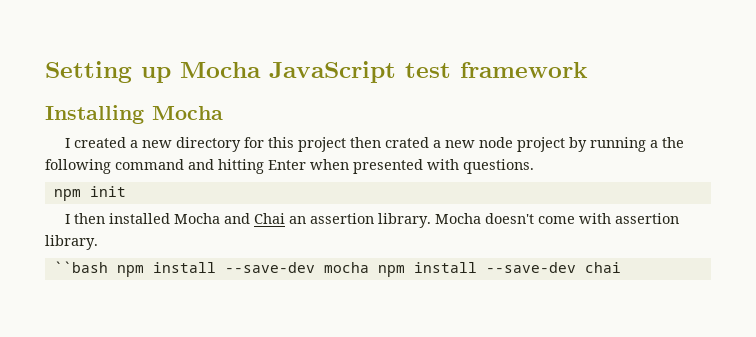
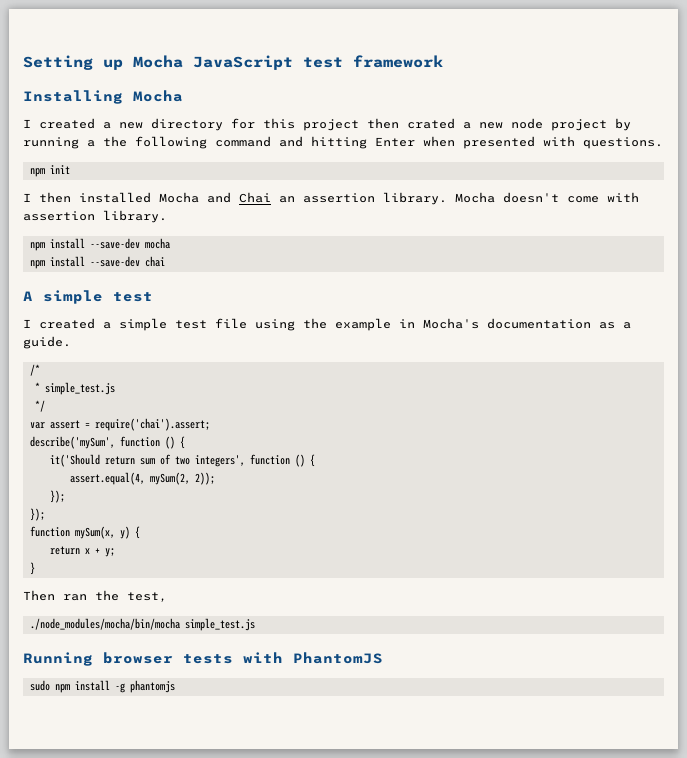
[53,261,108,273] ``bash -> (167, 216) none
(369, 267) none -> (170, 243) //
(621, 267) none -> [23,290,153,304] [23,318,631,331] [23,336,71,349] [29,364,40,376] [34,382,115,395] [34,400,45,412] [29,418,210,431] [29,436,185,449] [49,454,315,467] [69,472,215,485] [49,490,65,503] [29,508,45,521] [29,526,140,539] [49,546,115,557] [29,562,35,575] [23,590,167,602] [29,618,255,631] [23,652,383,666] [29,680,175,693] // A simple test // I created a simple test file using the example in Mocha's documentation as a guide. // /* // * simple_test.js // */ // var assert = require('chai').assert; // describe('mySum', function () { // it('Should return sum of two integers', function () { // assert.equal(4, mySum(2, 2)); // }); // }); // function mySum(x, y) { // return x + y; // } // Then ran the test, // ./node_modules/mocha/bin/mocha simple_test.js // Running browser tests with PhantomJS // sudo npm install -g phantomjs

